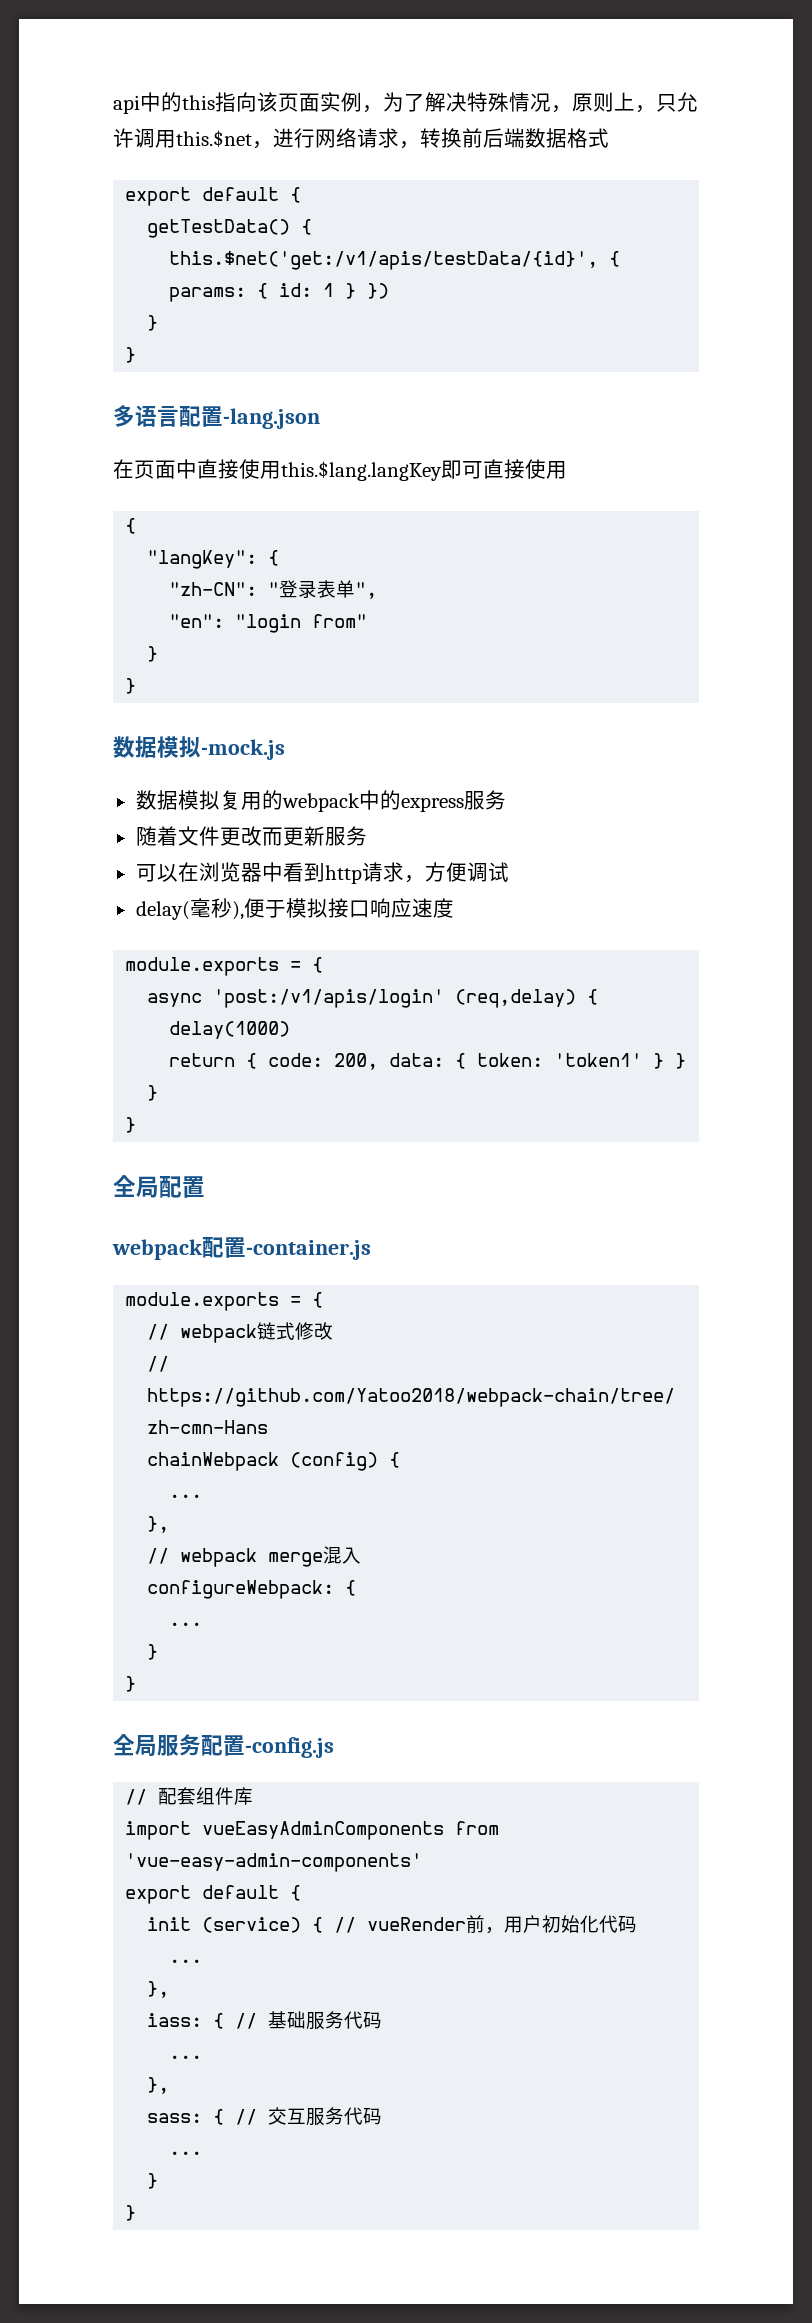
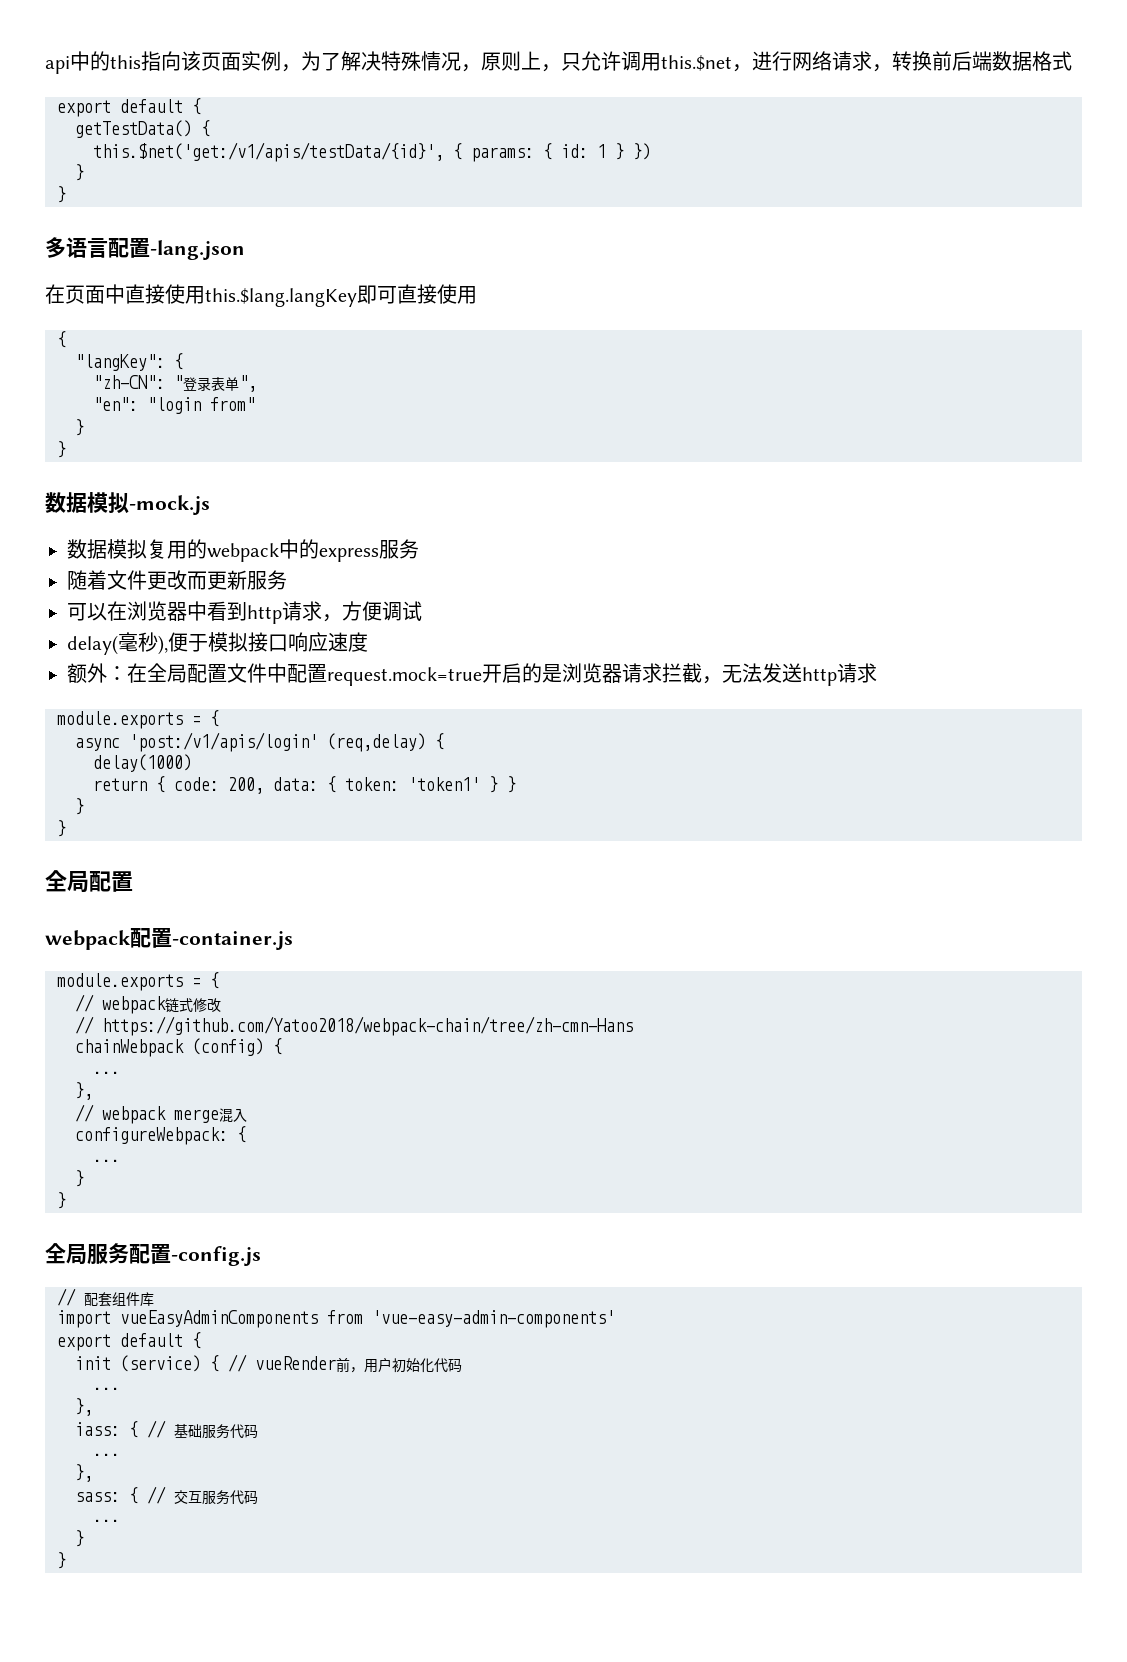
(454, 908) none -> [67,663,877,686] // 额外：在全局配置文件中配置request.mock=true开启的是浏览器请求拦截，无法发送http请求

